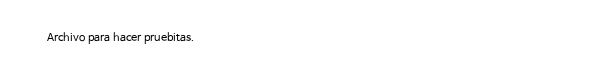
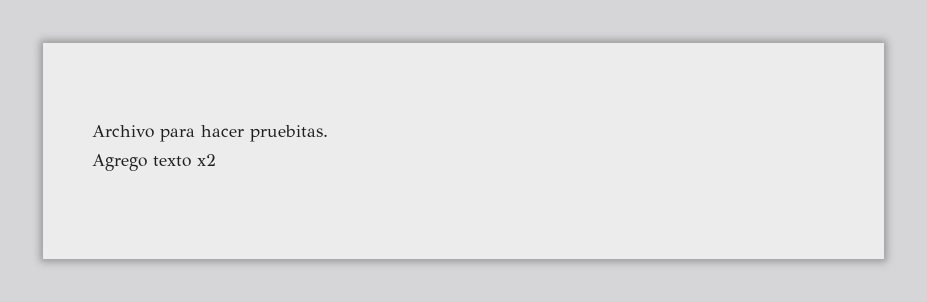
(194, 38) none -> [92,154,216,171] // Agrego texto x2

